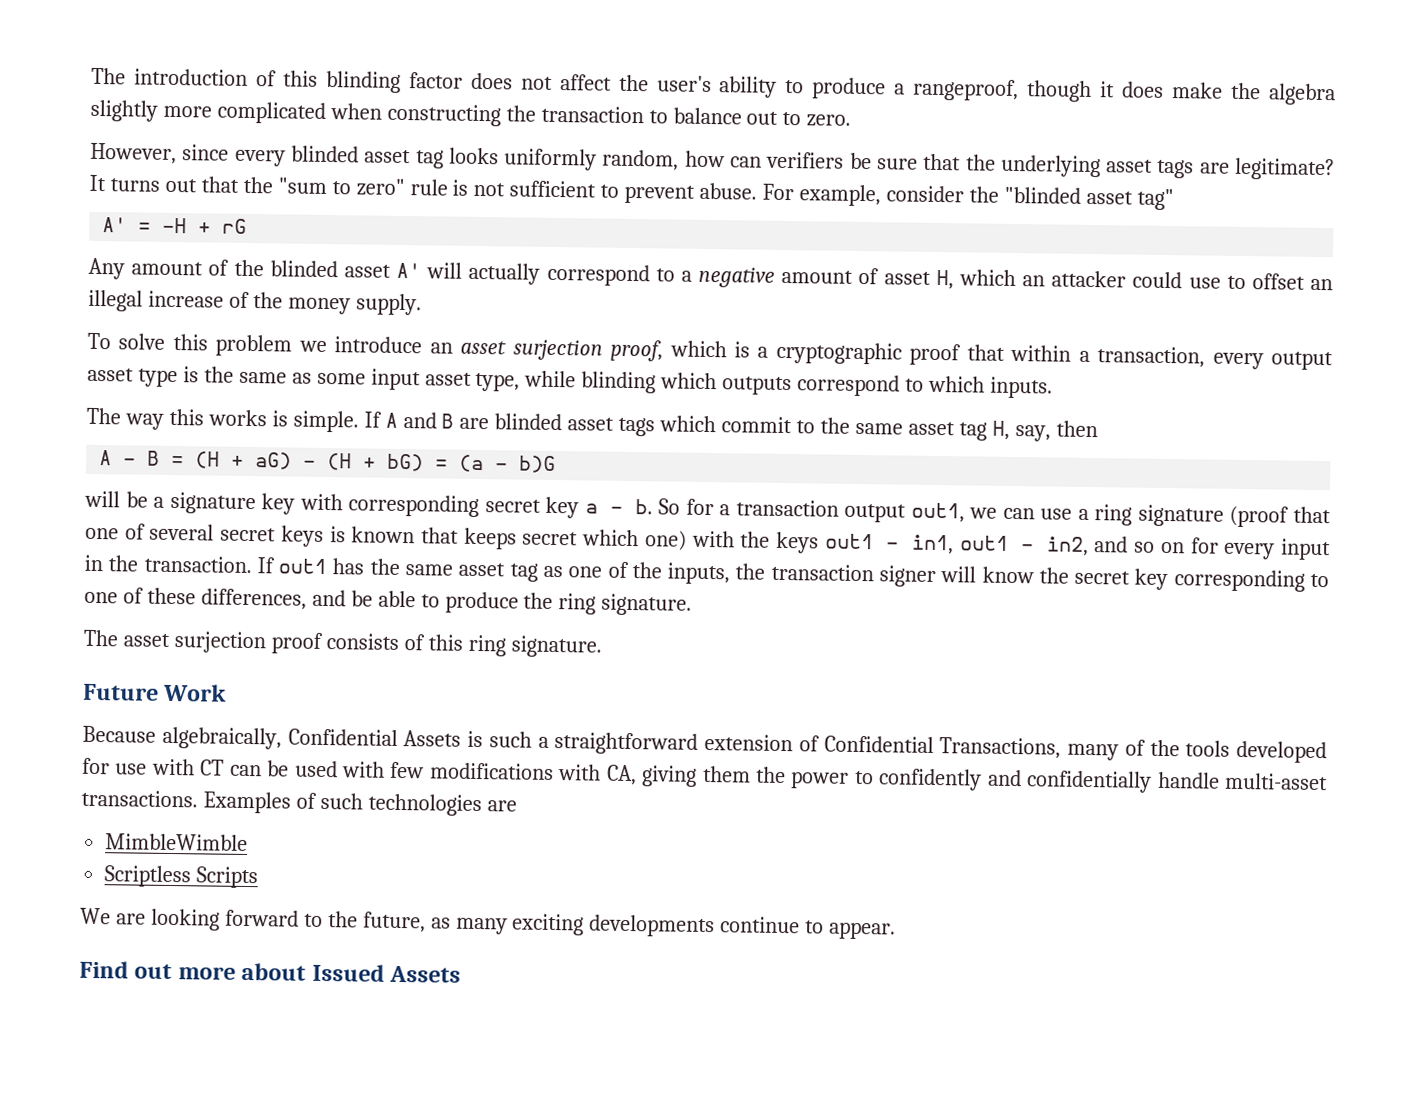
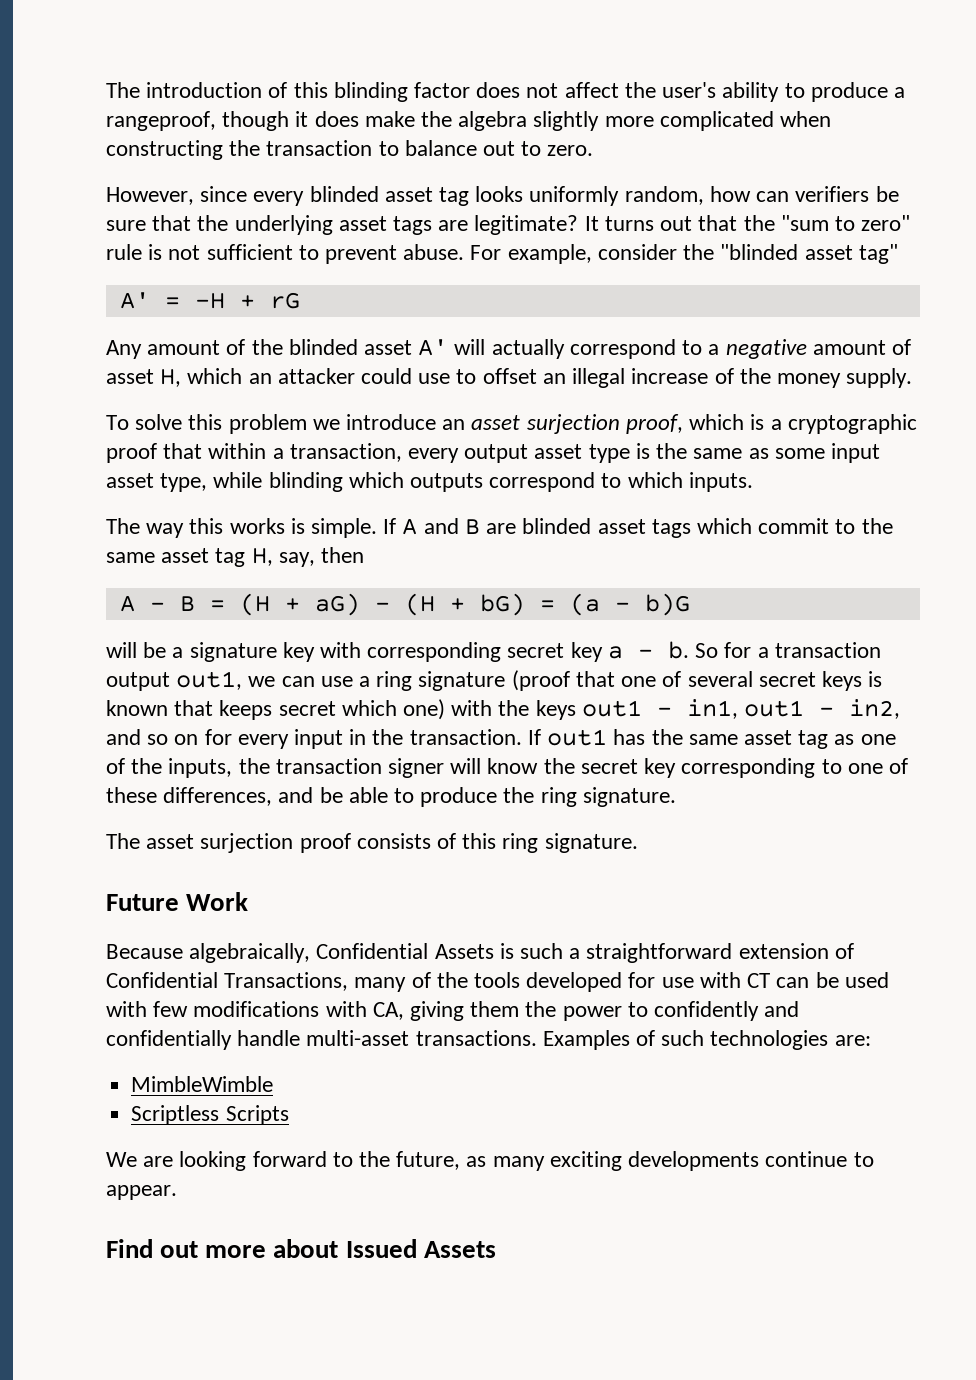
[486,800,517,812] are -> [834,1035,871,1046] are:

